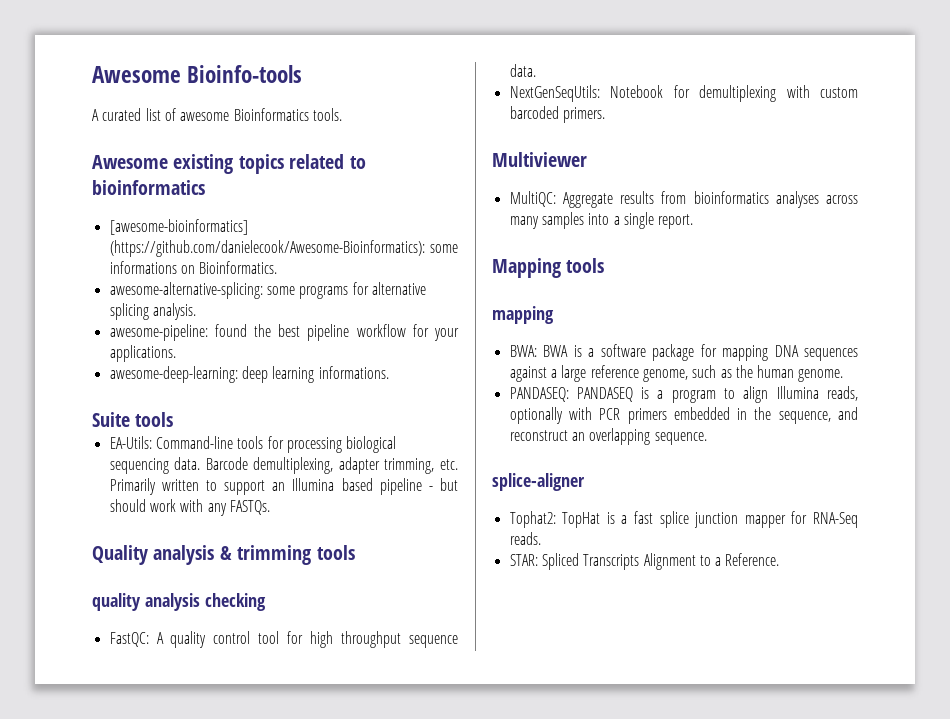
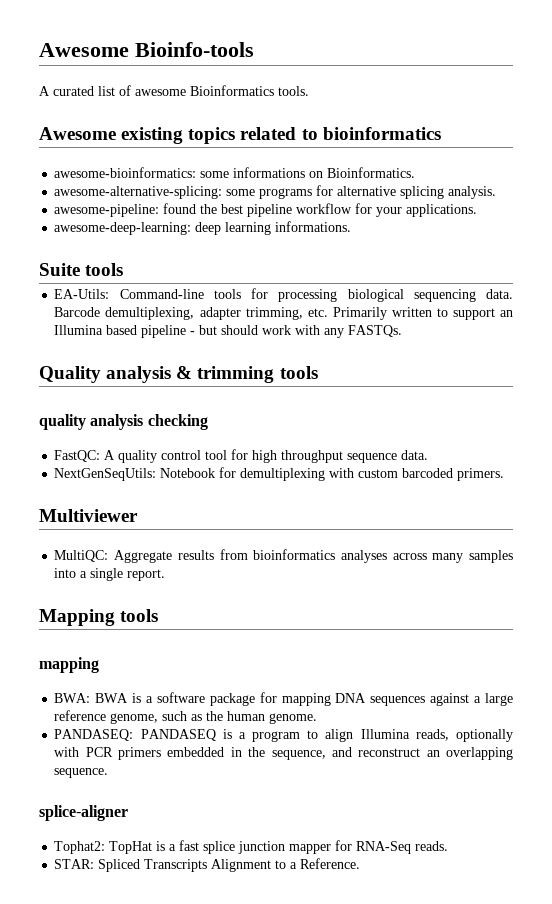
[109,219,248,235] [109,240,425,257] [awesome-bioinformatics] (https://github.com/danielecook/Awesome-Bioinformatics): -> [54,167,197,178] awesome-bioinformatics:

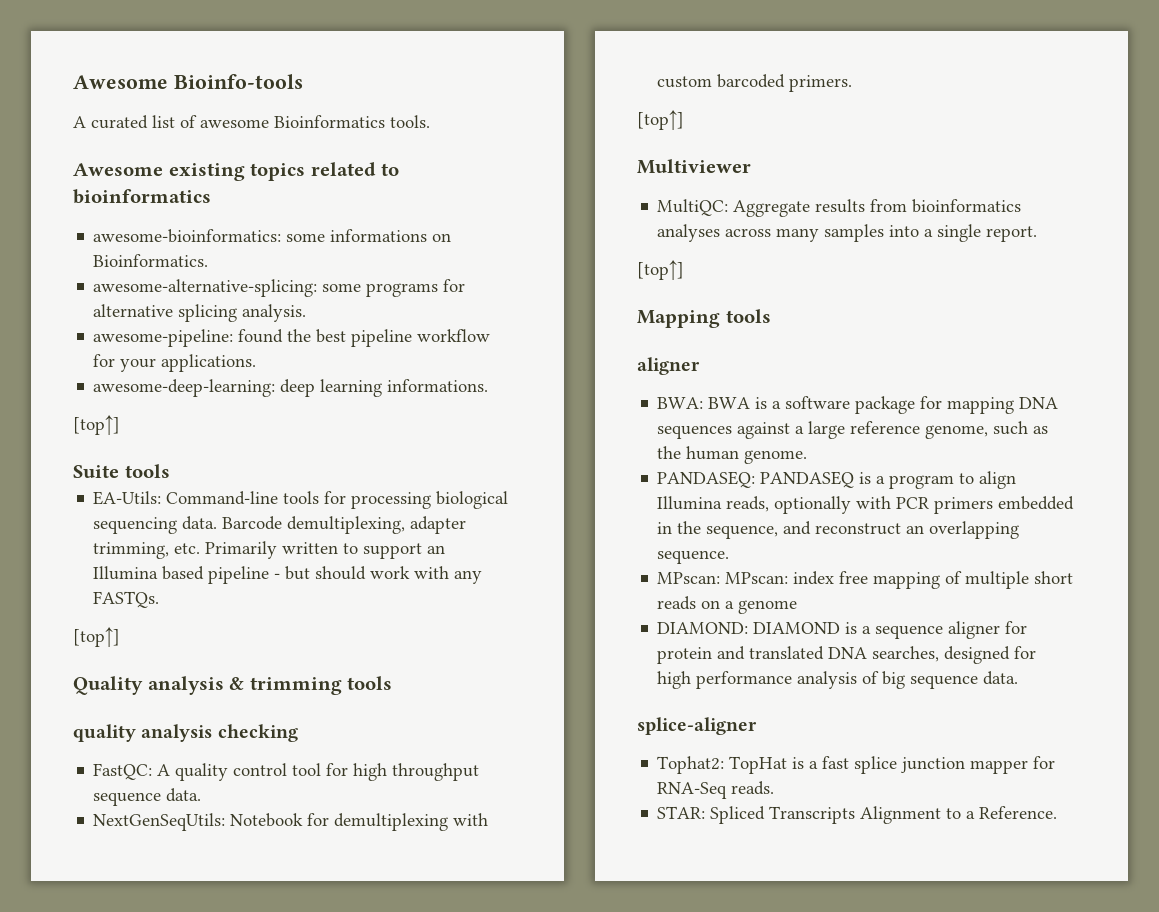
(352, 226) none -> [73,415,120,435] // [top↑]
(403, 331) none -> [73,627,120,647] // [top↑]
(505, 474) none -> [637,110,684,130] // [top↑]
(166, 575) none -> [637,260,684,280] // [top↑]
[39,657,99,673] mapping -> [637,357,700,375] aligner
(109, 773) none -> [657,571,1074,589] [657,596,798,614] [657,621,1028,639] [657,646,1037,664] [657,671,1019,689] // MPscan: MPscan: index free mapping of multiple short reads on a genome // DIAMOND: DIAMOND is a sequence aligner for protein and translated DNA searches, designed for high performance analysis of big sequence data.

